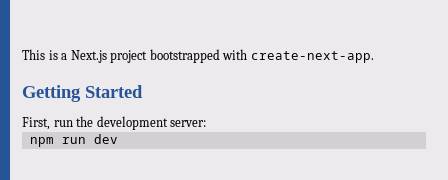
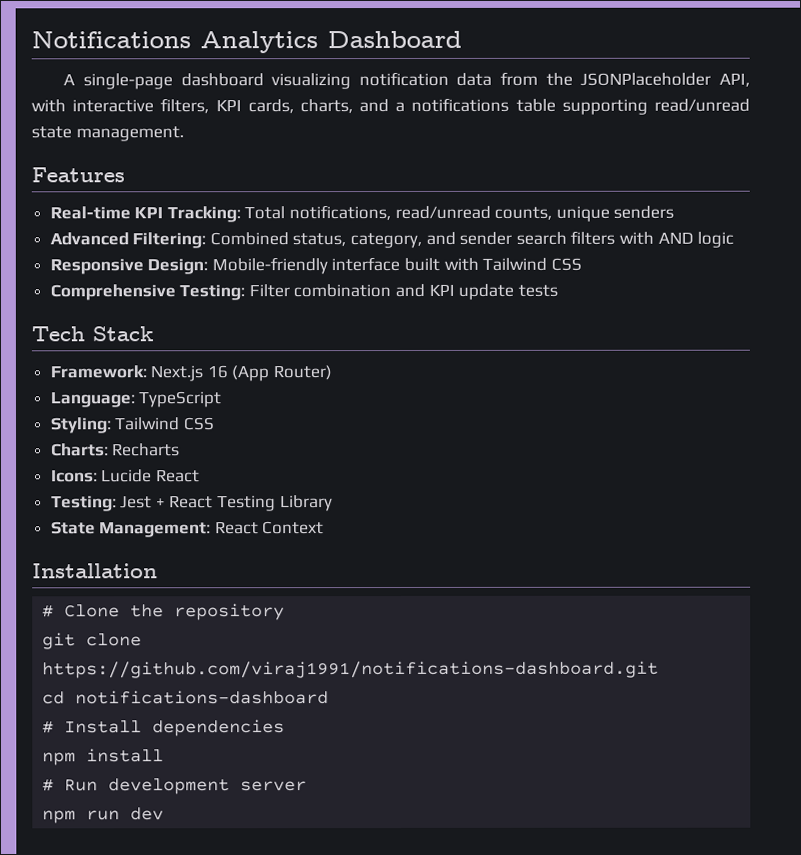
[22,49,374,63] [22,85,143,102] [22,116,207,130] This is a Next.js project bootstrapped with create-next-app. // Getting Started // First, run the development server: -> [31,30,462,54] [63,71,750,90] [31,97,750,115] [31,126,184,142] [31,167,125,183] [49,205,675,223] [49,230,735,249] [49,256,582,275] [49,283,558,301] [31,326,154,342] [49,365,333,382] [49,391,222,408] [49,417,215,434] [50,443,181,457] [50,469,200,483] [50,495,333,512] [50,521,325,538] [32,563,158,579] [42,603,286,621] [42,632,143,650] [42,660,660,679] [42,690,330,705] [42,719,286,737] [42,748,165,766] [42,778,308,795] Notifications Analytics Dashboard // A single-page dashboard visualizing notification data from the JSONPlaceholder API, with interactive filters, KPI cards, charts, and a notifications table supporting read/unread state management. // Features // Real-time KPI Tracking: Total notifications, read/unread counts, unique senders // Advanced Filtering: Combined status, category, and sender search filters with AND logic // Responsive Design: Mobile-friendly interface built with Tailwind CSS // Comprehensive Testing: Filter combination and KPI update tests // Tech Stack // Framework: Next.js 16 (App Router) // Language: TypeScript // Styling: Tailwind CSS // Charts: Recharts // Icons: Lucide React // Testing: Jest + React Testing Library // State Management: React Context // Installation // # Clone the repository // git clone https://github.com/viraj1991/notifications-dashboard.git // cd notifications-dashboard // # Install dependencies // npm install // # Run development server

